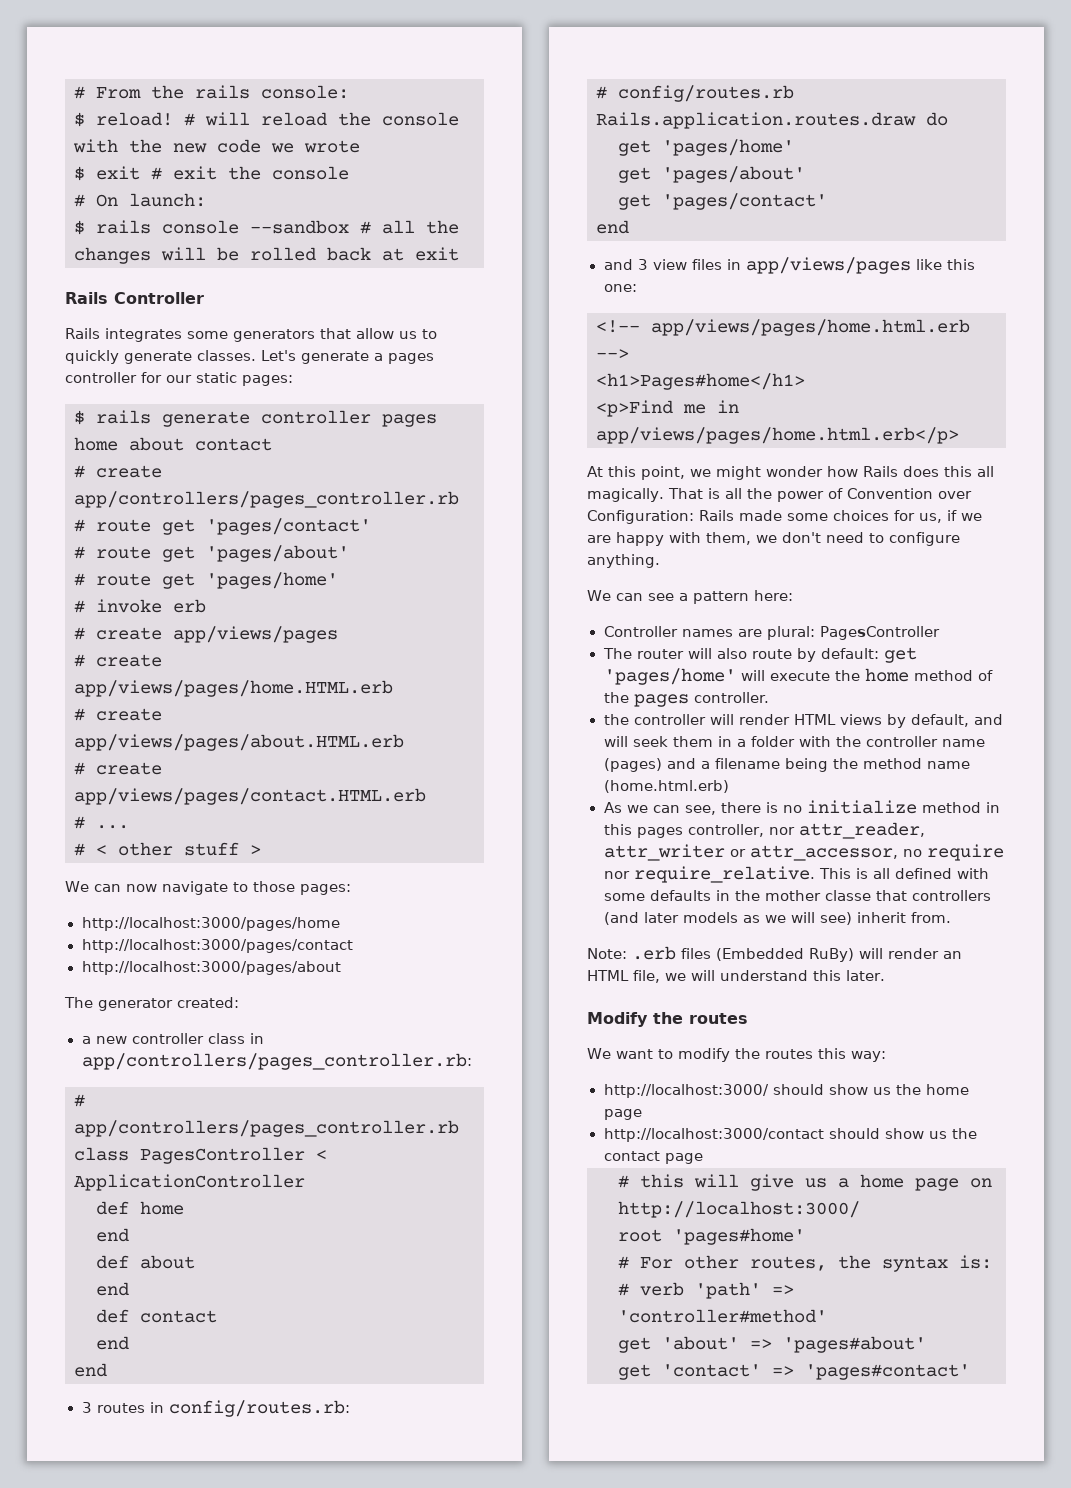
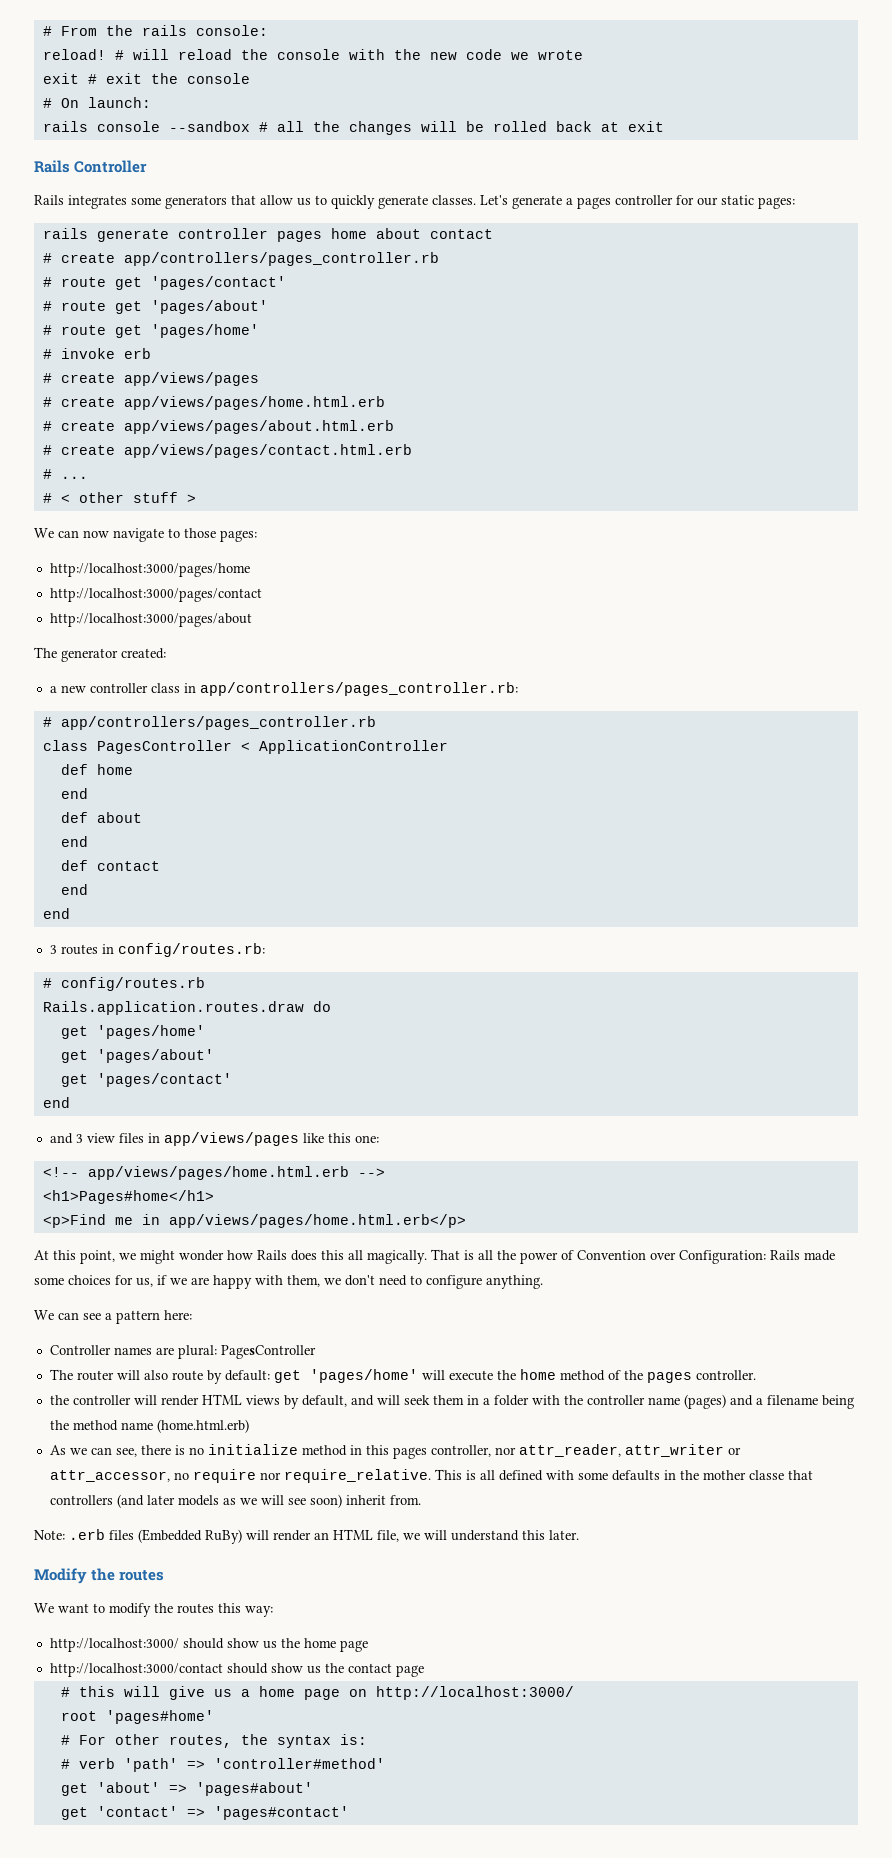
[74,112,85,127] $ -> (268, 30) none
[74,166,85,181] $ -> (583, 55) none
[74,220,85,235] $ -> (151, 102) none
[74,410,85,425] $ -> (795, 203) none
[74,680,393,697] [74,708,162,721] [74,734,404,751] [74,762,162,775] [74,788,426,805] app/views/pages/home.HTML.erb // # create app/views/pages/about.HTML.erb // # create app/views/pages/contact.HTML.erb -> [123,396,385,410] [42,420,394,434] [42,444,412,458] app/views/pages/home.html.erb // # create app/views/pages/about.html.erb // # create app/views/pages/contact.html.erb
[819,912,852,925] see) -> [287,1494,342,1508] see soon)

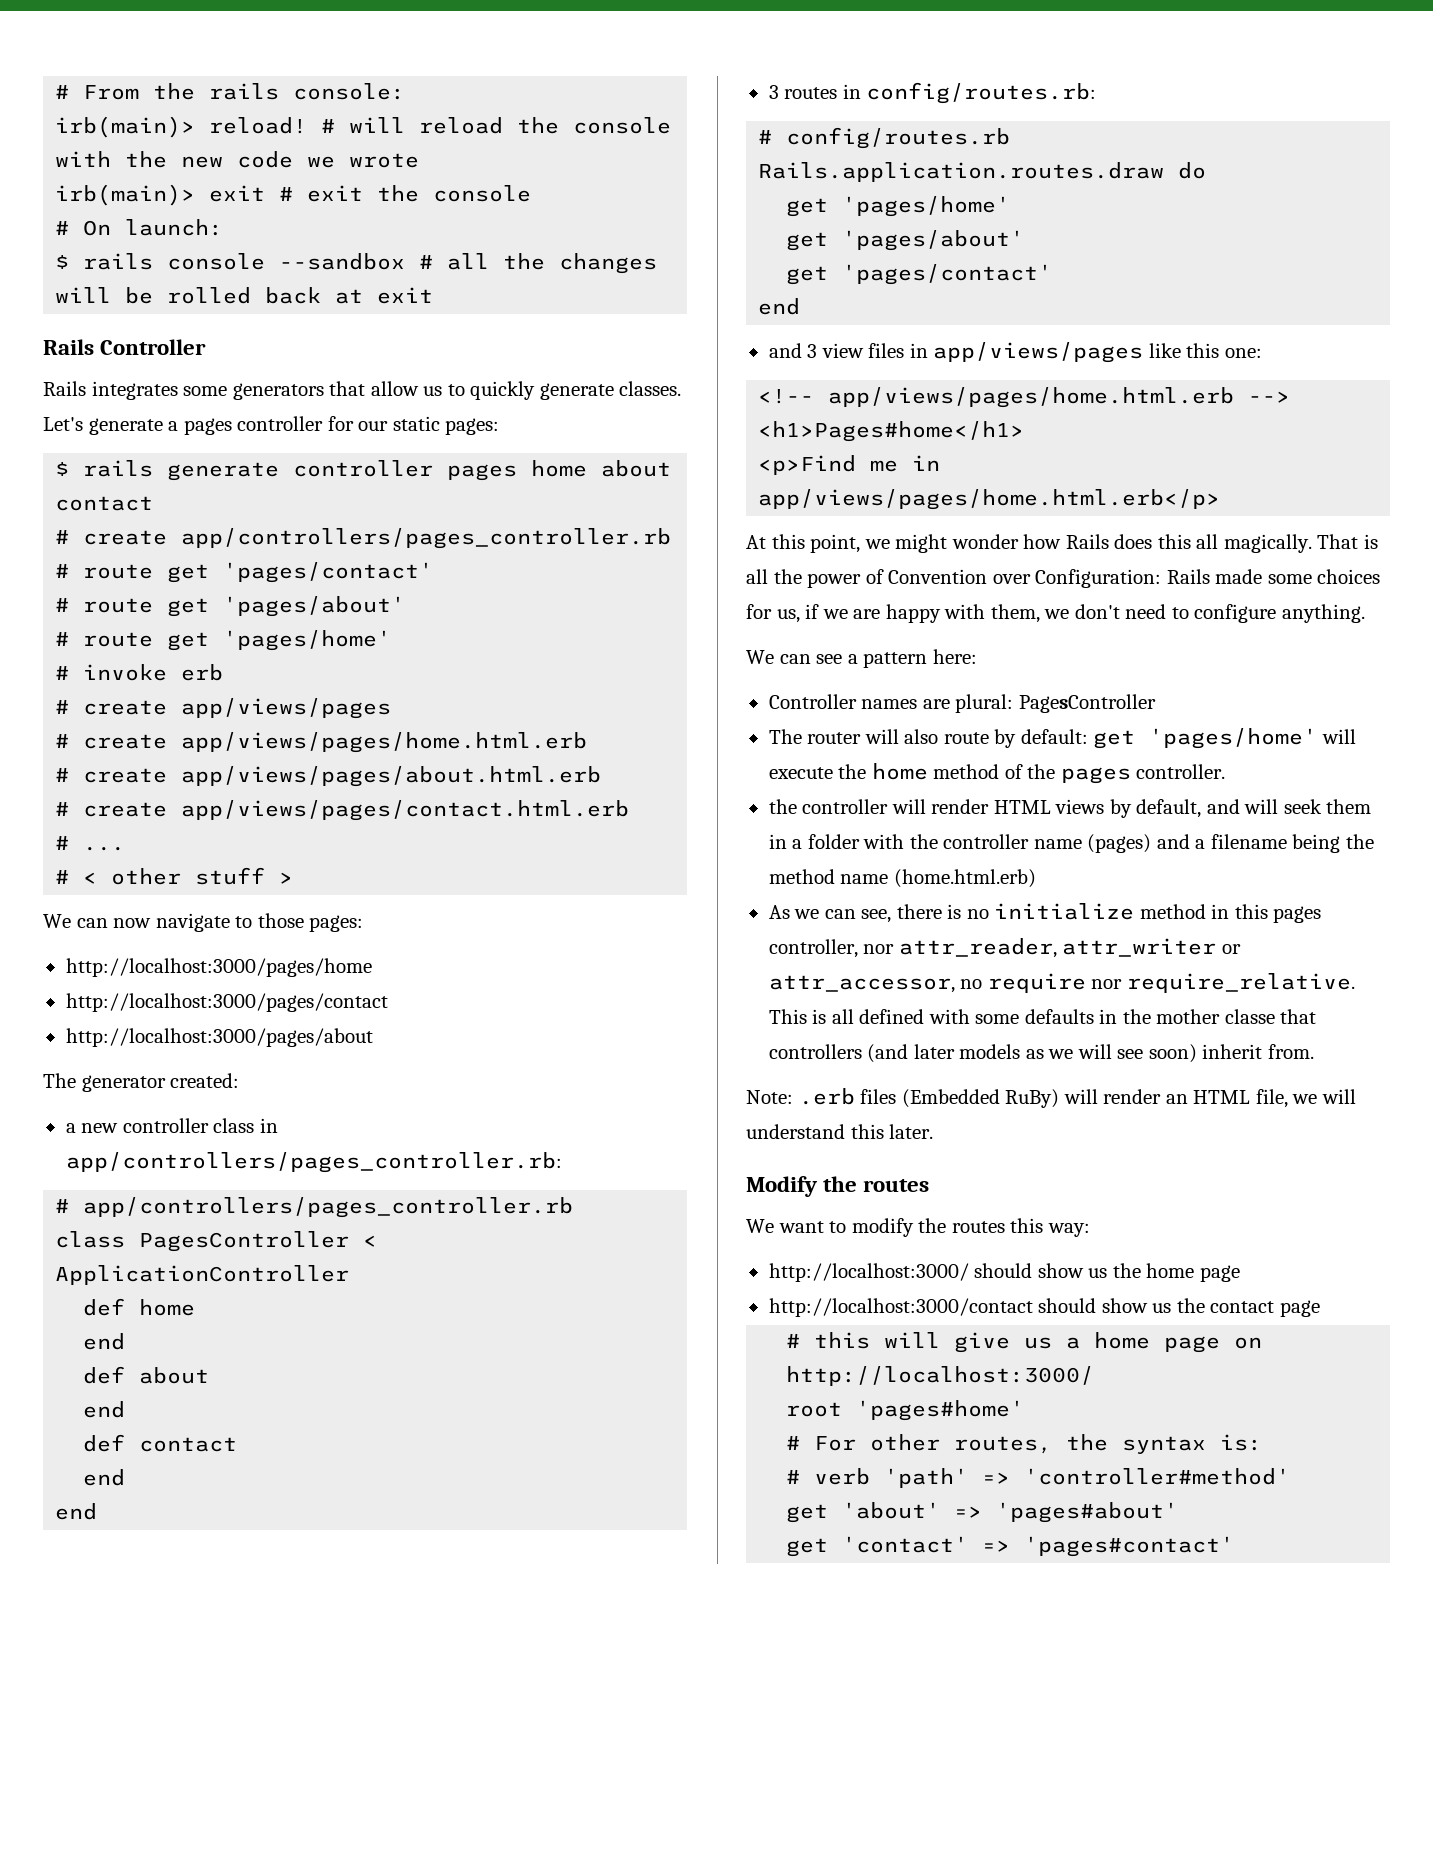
(268, 30) none -> [55,116,196,138] irb(main)>
(583, 55) none -> [55,184,196,206] irb(main)>
(151, 102) none -> [55,255,70,269] $
(795, 203) none -> [55,462,70,476] $

